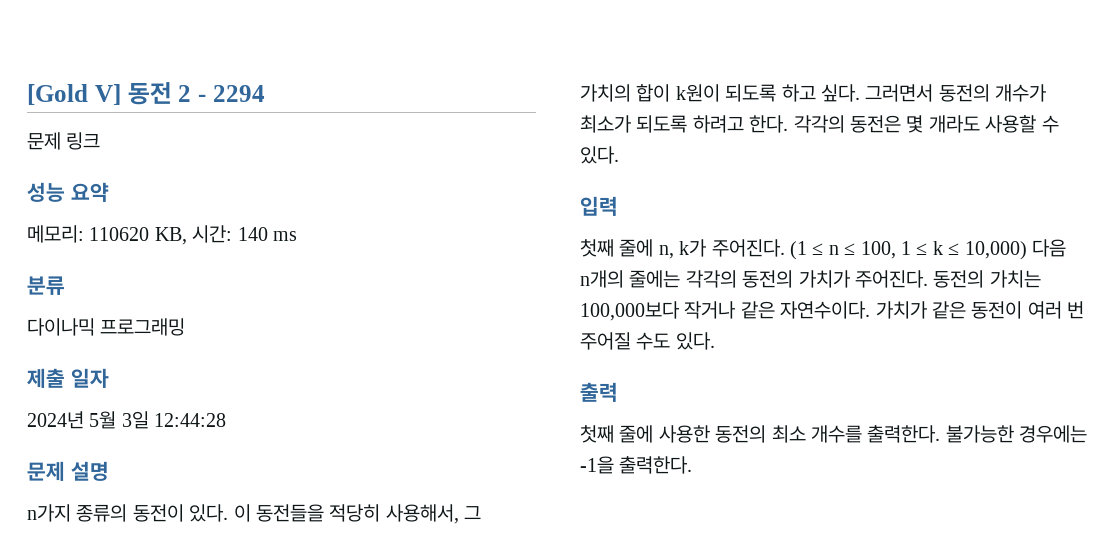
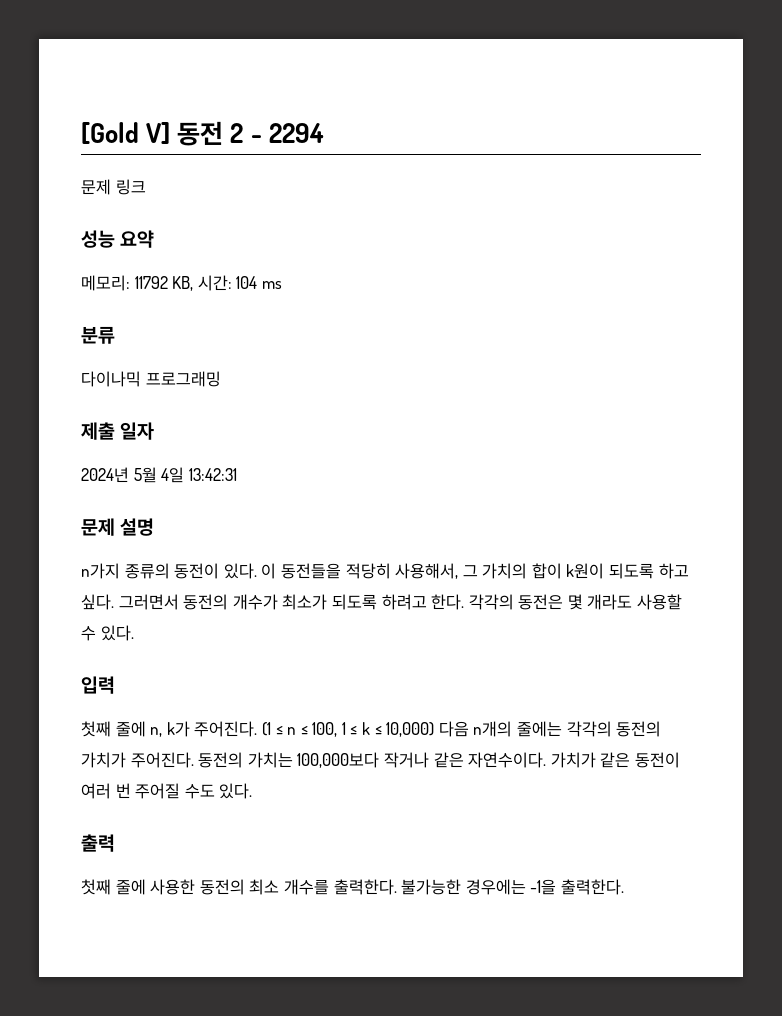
[89,227,150,241] 110620 -> [134,276,168,289] 11792
[237,227,268,241] 140 -> [236,276,258,289] 104
[121,411,227,429] 3일 12:44:28 -> [161,467,237,483] 4일 13:42:31

